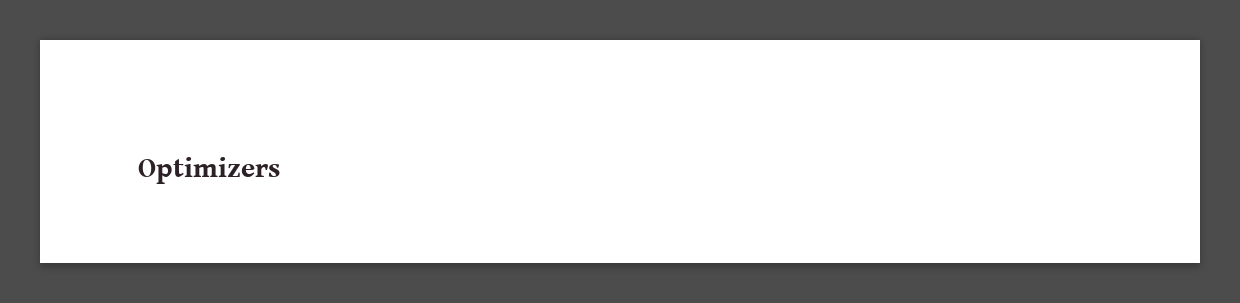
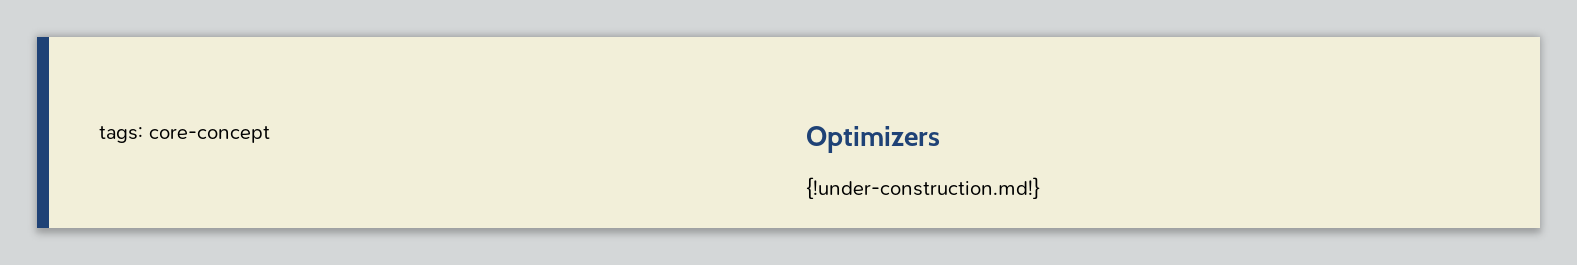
(138, 170) none -> [99,126,270,143] tags: core-concept //
(280, 170) none -> [806,177,1040,199] // {!under-construction.md!}

